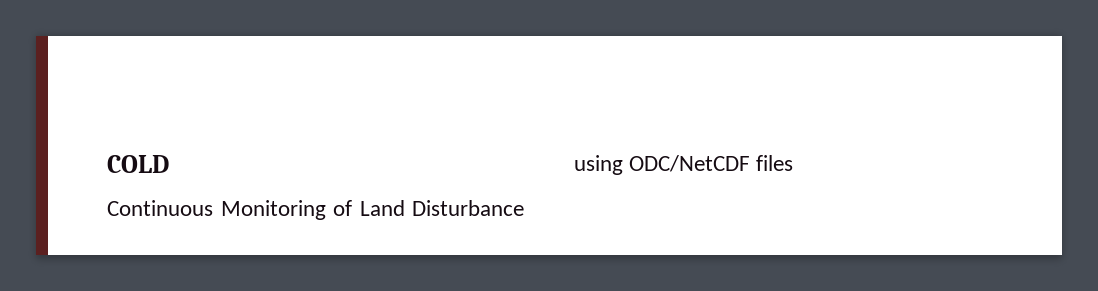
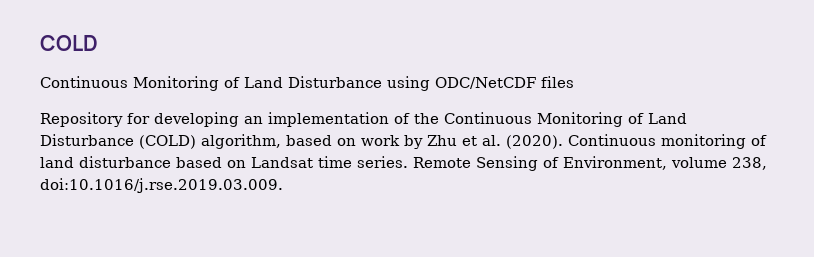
(794, 163) none -> [40,112,687,127] [40,134,767,149] [40,156,767,171] [40,178,283,193] // Repository for developing an implementation of the Continuous Monitoring of Land Disturbance (COLD) algorithm, based on work by Zhu et al. (2020). Continuous monitoring of land disturbance based on Landsat time series. Remote Sensing of Environment, volume 238, doi:10.1016/j.rse.2019.03.009.

